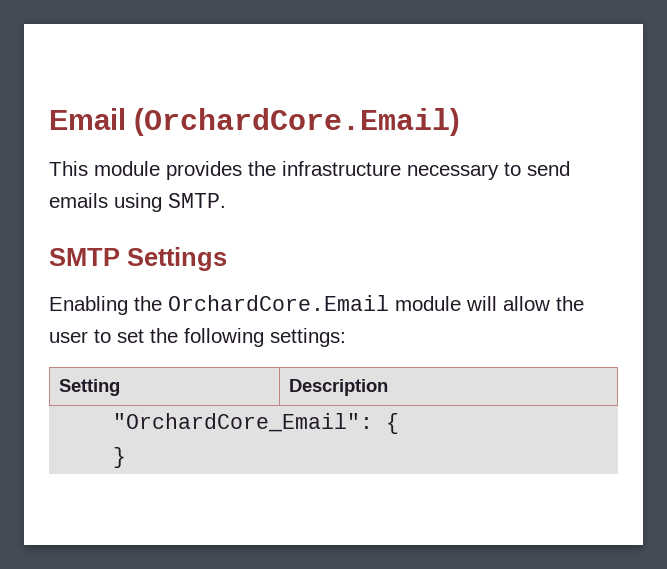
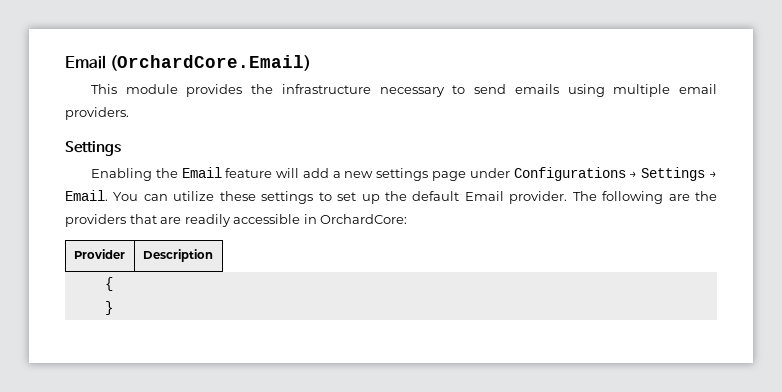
[168,193,226,208] [49,248,120,266] SMTP. // SMTP -> [613,84,717,97] [65,107,129,120] multiple email providers. //
[168,295,584,311] [49,328,346,347] [58,379,120,396] OrchardCore.Email module will allow the user to set the following settings: // Setting -> [181,167,717,181] [65,190,717,204] [65,214,408,227] [73,249,125,259] Email feature will add a new settings page under Configurations → Settings → Email. You can utilize these settings to set up the default Email provider. The following are the providers that are readily accessible in OrchardCore: // Provider
[113,413,374,432] "OrchardCore_Email": -> (213, 255) none

